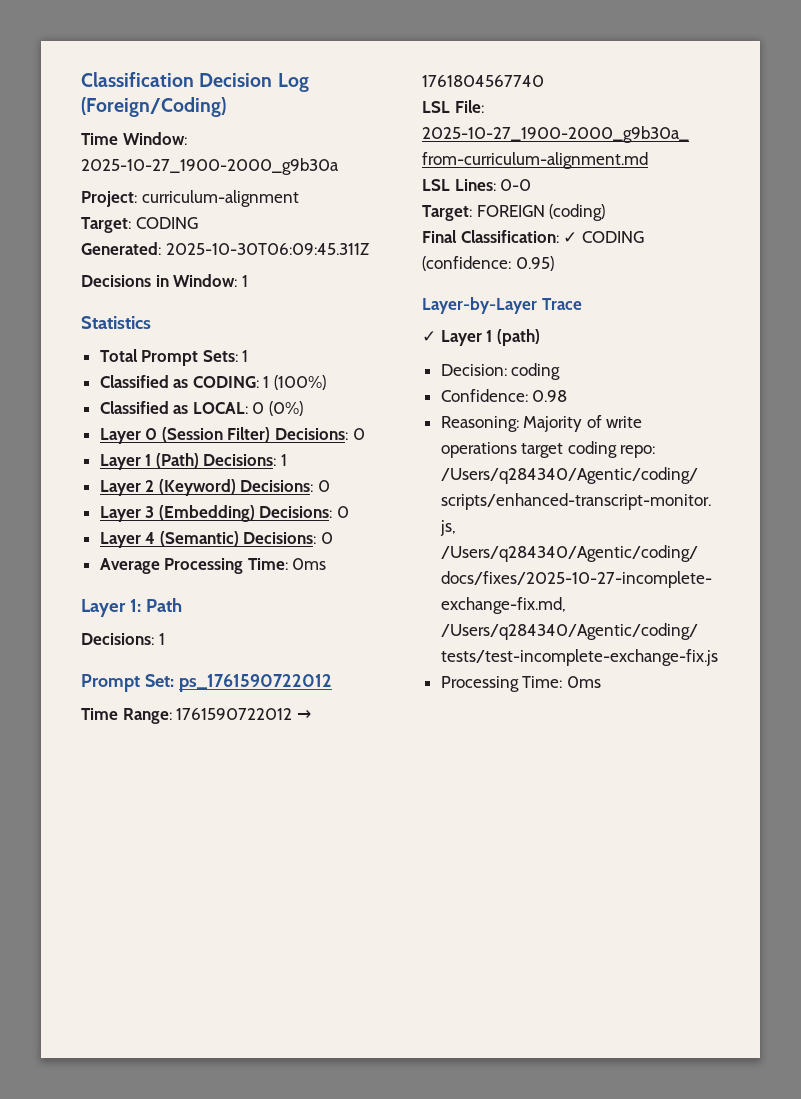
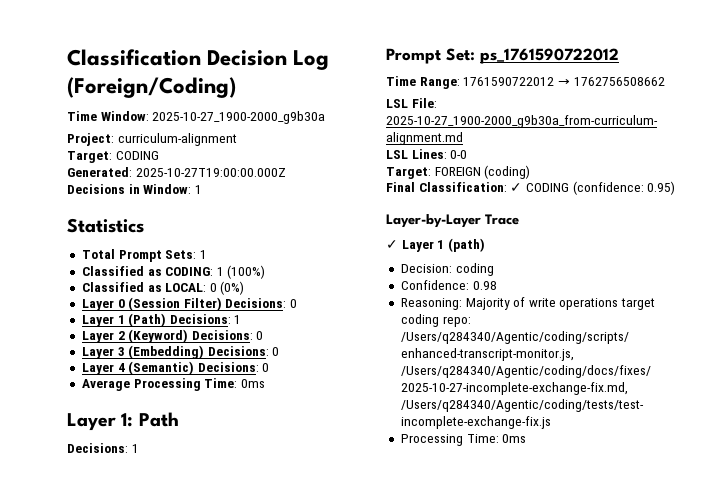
[165,243,370,255] 2025-10-30T06:09:45.311Z -> [135,168,286,177] 2025-10-27T19:00:00.000Z
[422,75,544,87] 1761804567740 -> [573,77,665,86] 1762756508662

